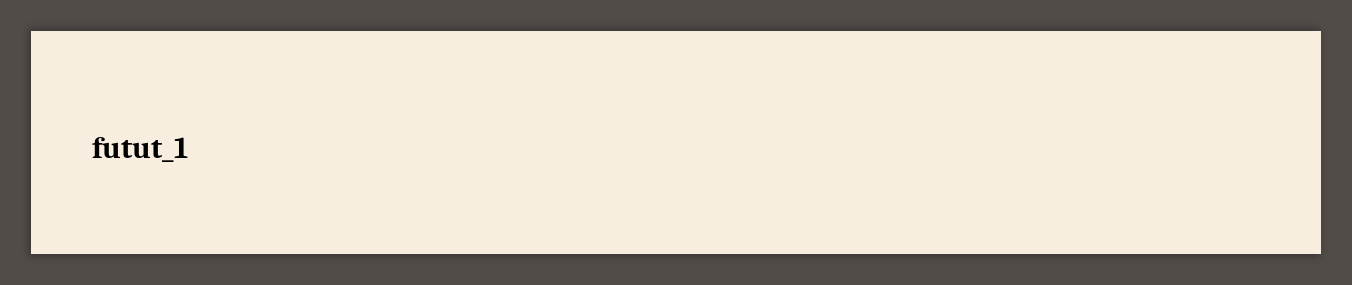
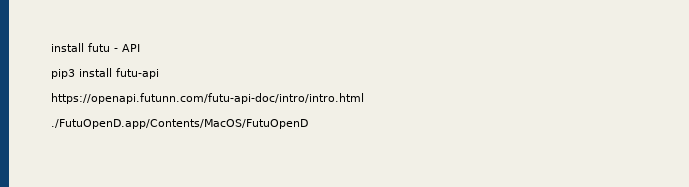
[92,137,188,162] futut_1 -> [51,43,140,52] [51,68,159,79] [51,93,364,104] [51,119,308,129] install futu - API // pip3 install futu-api // https://openapi.futunn.com/futu-api-doc/intro/intro.html // ./FutuOpenD.app/Contents/MacOS/FutuOpenD

